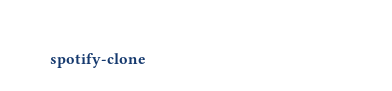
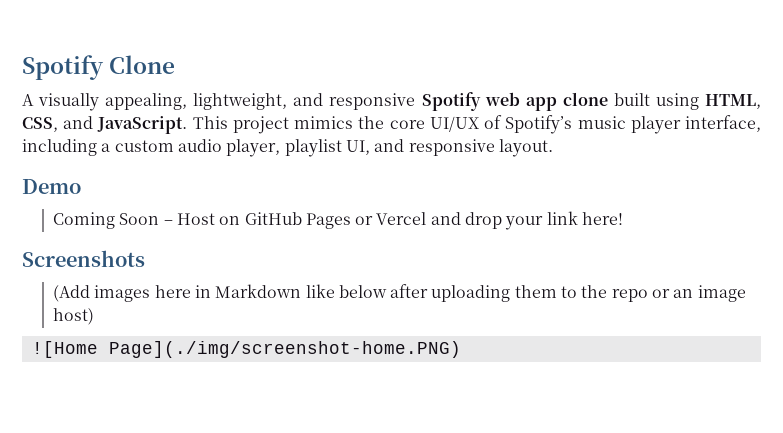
[50,53,146,68] spotify-clone -> [22,55,176,80] [22,92,761,111] [22,115,762,134] [22,139,553,157] [22,179,81,194] [52,211,624,230] [22,250,145,267] [52,284,746,302] [52,308,94,325] [31,341,461,358] Spotify Clone // A visually appealing, lightweight, and responsive Spotify web app clone built using HTML, CSS, and JavaScript. This project mimics the core UI/UX of Spotify’s music player interface, including a custom audio player, playlist UI, and responsive layout. // Demo // Coming Soon – Host on GitHub Pages or Vercel and drop your link here! // Screenshots // (Add images here in Markdown like below after uploading them to the repo or an image host) // ![Home Page](./img/screenshot-home.PNG)

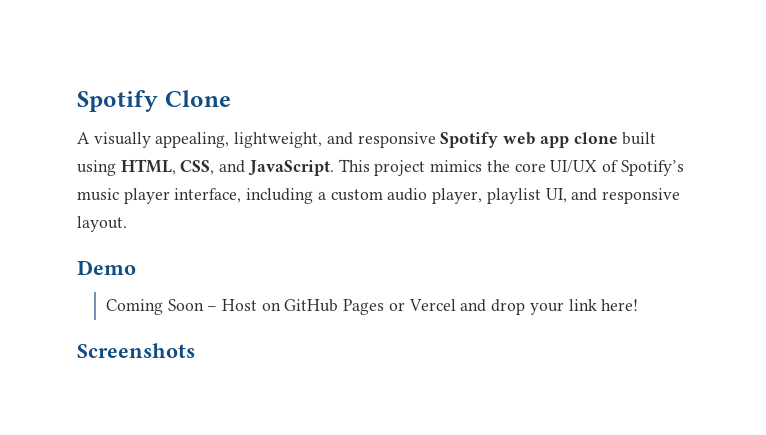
[52,284,746,302] [52,308,94,325] [31,341,461,358] // (Add images here in Markdown like below after uploading them to the repo or an image host) // ![Home Page](./img/screenshot-home.PNG) -> (195, 350) none

